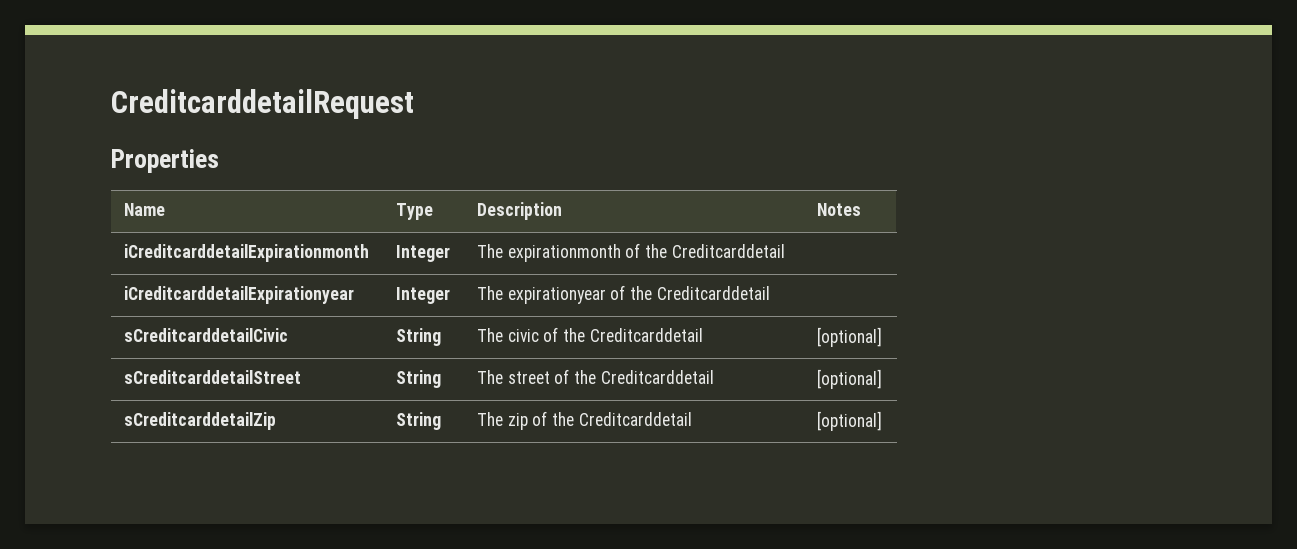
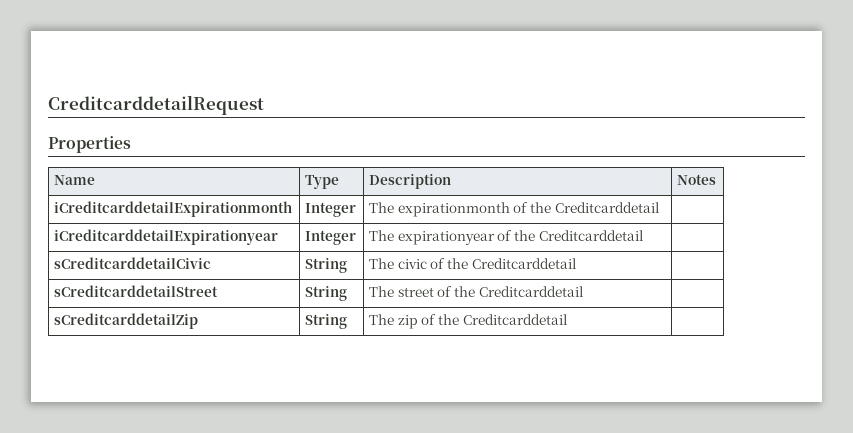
[817,327,883,347] [optional] -> (577, 263) none
[817,369,883,389] [optional] -> (584, 291) none
[817,411,883,431] [optional] -> (568, 319) none

